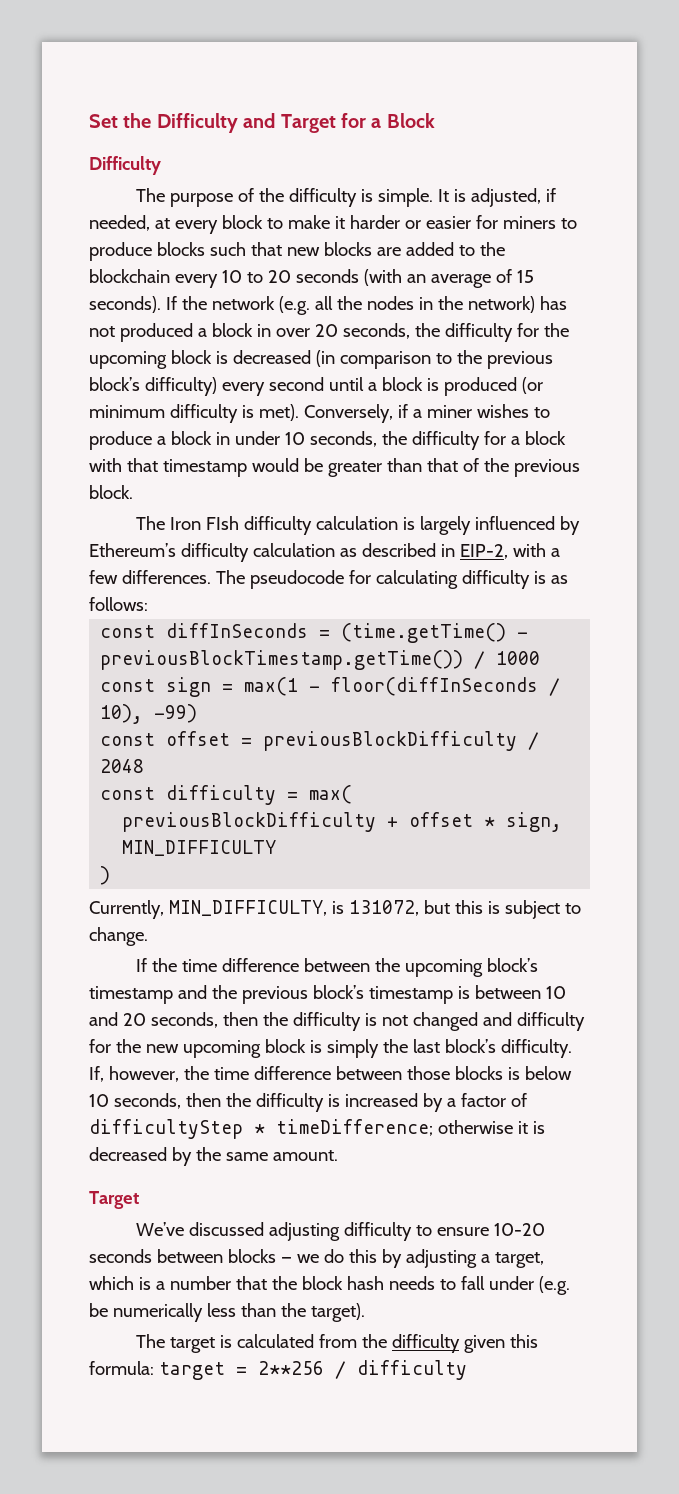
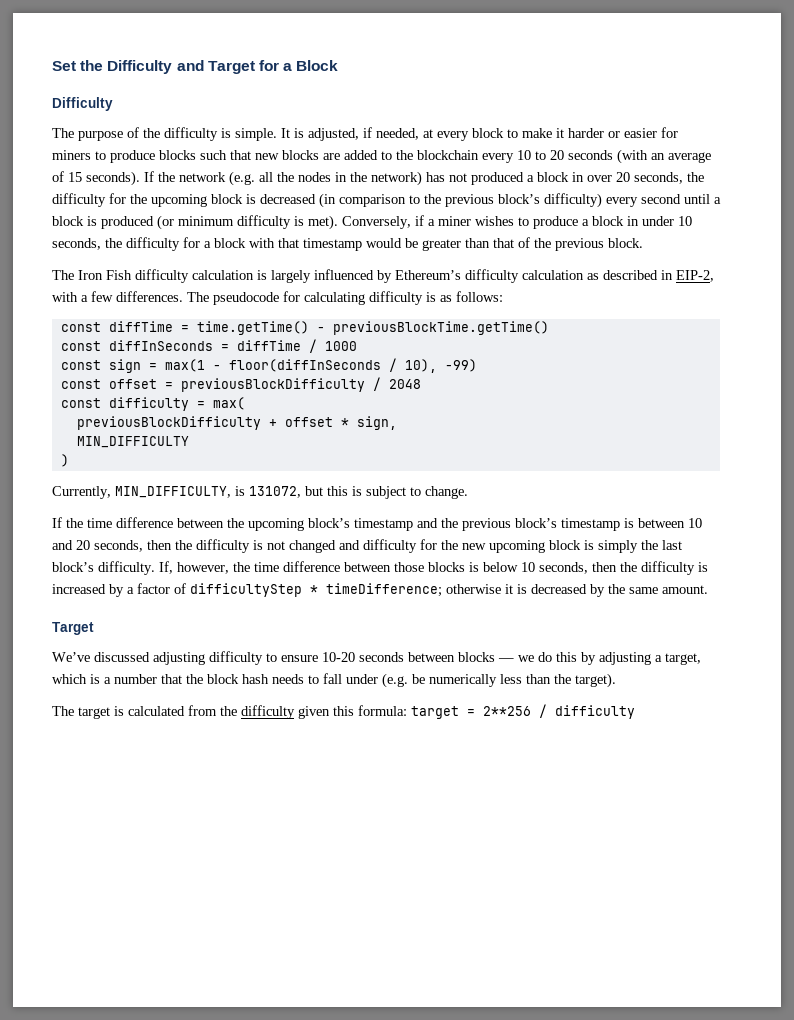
[206,516,240,530] FIsh -> [106,270,132,280] Fish
(148, 604) none -> [60,321,549,335] // const diffTime = time.getTime() - previousBlockTime.getTime()
[341,623,529,643] [100,650,464,670] (time.getTime() - previousBlockTimestamp.getTime()) -> [236,340,301,351] diffTime

